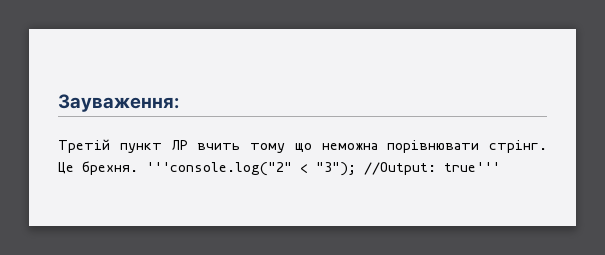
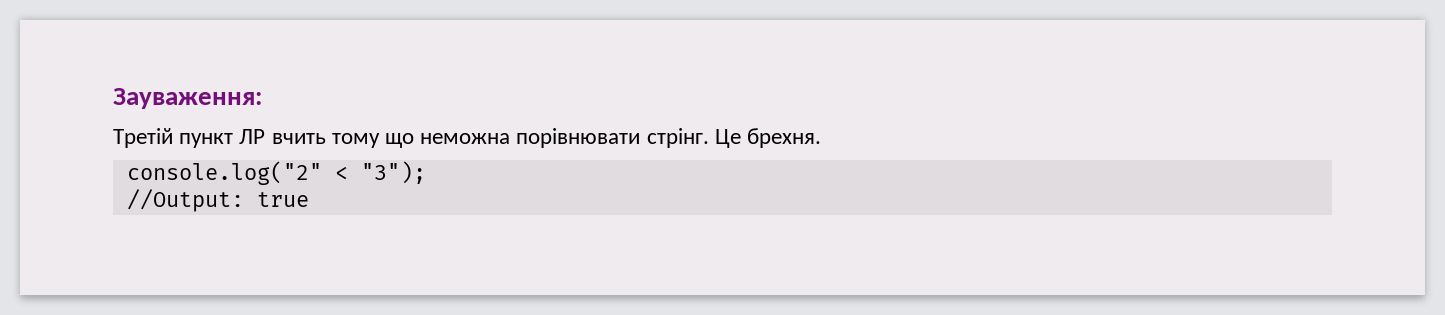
[146,162,292,176] '''console.log("2" -> [126,161,322,185] // console.log("2"
[364,162,500,175] //Output: true''' -> [126,189,309,212] // //Output: true

